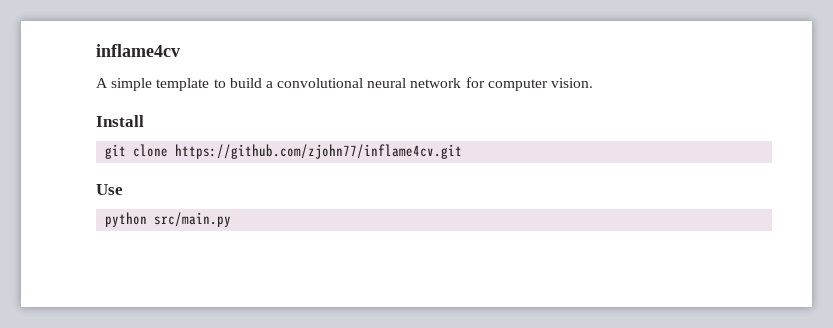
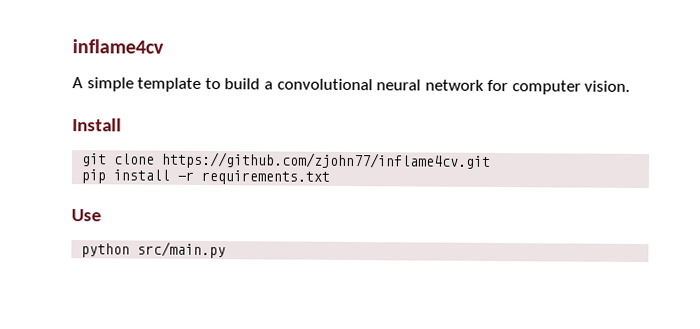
(463, 151) none -> [81,169,331,185] // pip install -r requirements.txt

